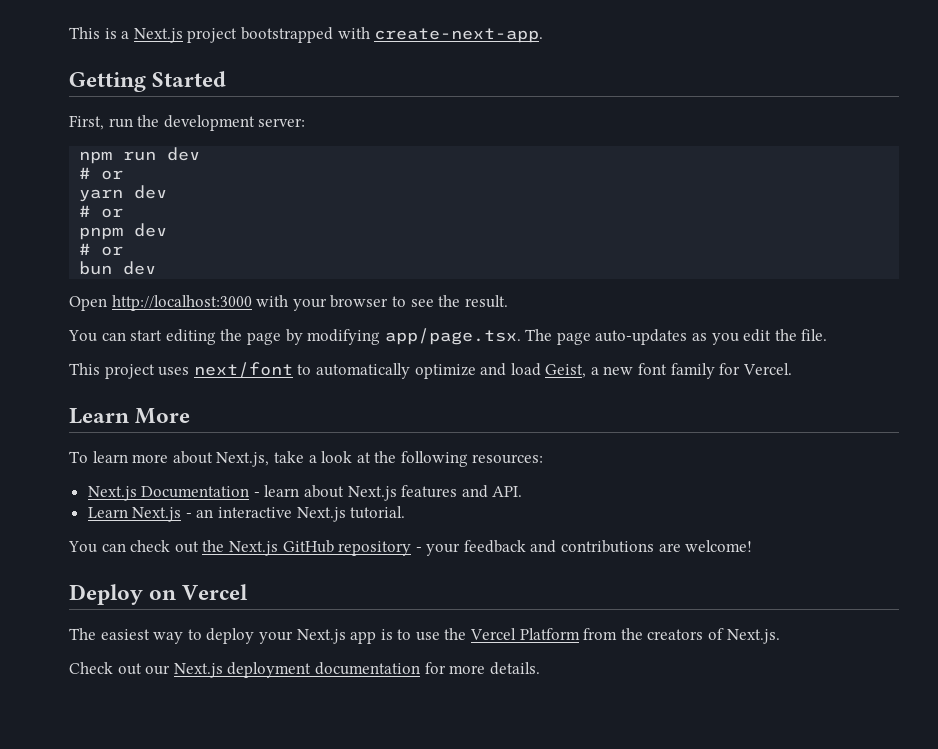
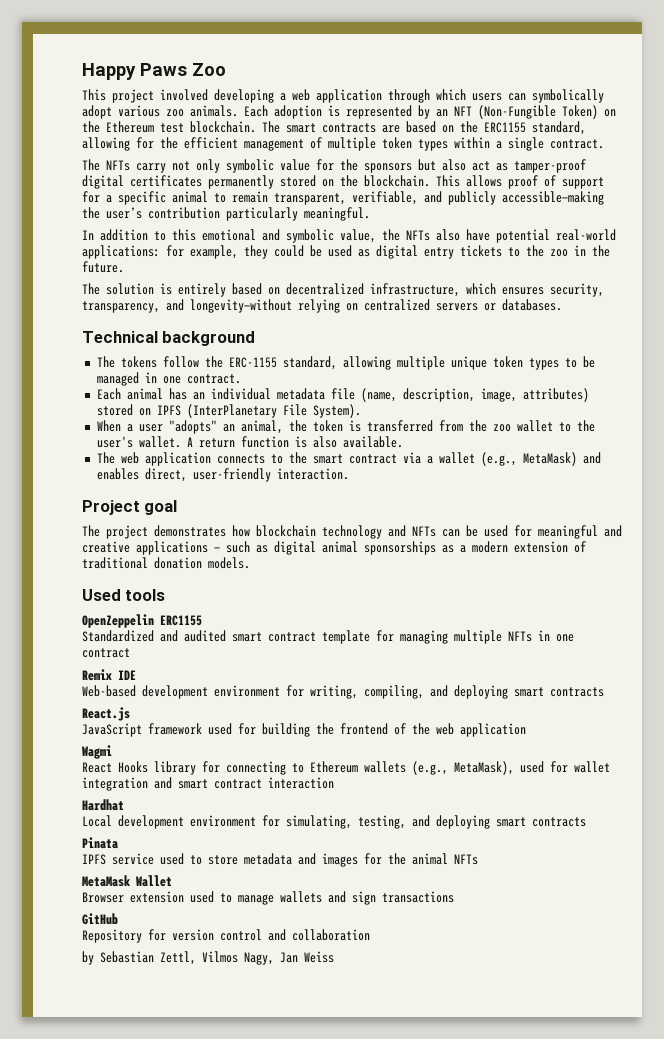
[69,27,544,43] [69,71,227,92] [69,115,306,131] [79,147,201,164] [79,167,124,180] [79,185,168,202] [79,205,124,218] [79,223,168,240] [79,243,124,256] [79,261,157,275] [69,295,508,311] [68,328,828,345] [69,362,792,379] [69,408,191,424] [69,451,544,467] [87,485,523,501] [87,506,406,522] [68,540,753,556] [69,584,249,605] [69,628,780,644] [69,662,540,678] This is a Next.js project bootstrapped with create-next-app. // Getting Started // First, run the development server: // npm run dev // # or // yarn dev // # or // pnpm dev // # or // bun dev // Open http://localhost:3000 with your browser to see the result. // You can start editing the page by modifying app/page.tsx. The page auto-updates as you edit the file. // This project uses next/font to automatically optimize and load Geist, a new font family for Vercel. // Learn More // To learn more about Next.js, take a look at the following resources: // Next.js Documentation - learn about Next.js features and API. // Learn Next.js - an interactive Next.js tutorial. // You can check out the Next.js GitHub repository - your feedback and contributions are welcome! // Deploy on Vercel // The easiest way to deploy your Next.js app is to use the Vercel Platform from the creators of Next.js. // Check out our Next.js deployment documentation for more details. -> [82,63,226,80] [82,89,604,103] [82,105,616,119] [82,121,586,135] [82,137,604,151] [82,159,586,173] [82,175,604,189] [82,191,604,205] [82,207,370,221] [82,229,616,243] [82,245,610,259] [82,261,124,273] [82,283,604,297] [82,299,562,313] [82,331,256,346] [96,356,595,370] [96,372,241,386] [96,388,589,402] [96,404,361,418] [96,420,595,434] [96,436,403,448] [96,452,601,466] [96,468,349,482] [82,500,178,515] [82,525,622,539] [82,541,586,555] [82,557,250,569] [82,589,166,601] [82,614,202,628] [82,630,574,644] [82,648,130,658] [82,669,136,681] [82,685,604,699] [82,707,130,721] [82,723,526,737] [82,745,112,759] [82,761,610,775] [82,777,334,791] [82,799,124,811] [82,815,586,829] [82,837,118,849] [82,853,478,867] [82,875,172,887] [82,891,454,905] [82,913,118,925] [82,929,370,943] [82,951,334,965] Happy Paws Zoo // This project involved developing a web application through which users can symbolically adopt various zoo animals. Each adoption is represented by an NFT (Non-Fungible Token) on the Ethereum test blockchain. The smart contracts are based on the ERC1155 standard, allowing for the efficient management of multiple token types within a single contract. // The NFTs carry not only symbolic value for the sponsors but also act as tamper-proof digital certificates permanently stored on the blockchain. This allows proof of support for a specific animal to remain transparent, verifiable, and publicly accessible—making the user’s contribution particularly meaningful. // In addition to this emotional and symbolic value, the NFTs also have potential real-world applications: for example, they could be used as digital entry tickets to the zoo in the future. // The solution is entirely based on decentralized infrastructure, which ensures security, transparency, and longevity—without relying on centralized servers or databases. // Technical background // The tokens follow the ERC-1155 standard, allowing multiple unique token types to be managed in one contract. // Each animal has an individual metadata file (name, description, image, attributes) stored on IPFS (InterPlanetary File System). // When a user "adopts" an animal, the token is transferred from the zoo wallet to the user's wallet. A return function is also available. // The web application connects to the smart contract via a wallet (e.g., MetaMask) and enables direct, user-friendly interaction. // Project goal // The project demonstrates how blockchain technology and NFTs can be used for meaningful and creative applications — such as digital animal sponsorships as a modern extension of traditional donation models. // Used tools // OpenZeppelin ERC1155 // Standardized and audited smart contract template for managing multiple NFTs in one contract // Remix IDE // Web-based development environment for writing, compiling, and deploying smart contracts // React.js // JavaScript framework used for building the frontend of the web application // Wagmi // React Hooks library for connecting to Ethereum wallets (e.g., MetaMask), used for wallet integration and smart contract interaction // Hardhat // Local development environment for simulating, testing, and deploying smart contracts // Pinata // IPFS service used to store metadata and images for the animal NFTs // MetaMask Wallet // Browser extension used to manage wallets and sign transactions // GitHub // Repository for version control and collaboration // by Sebastian Zettl, Vilmos Nagy, Jan Weiss

